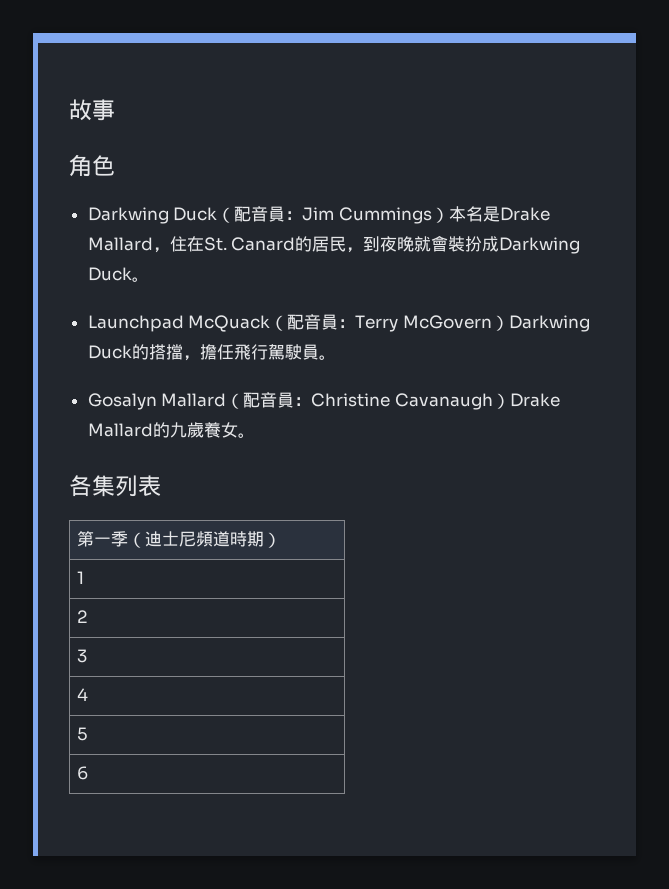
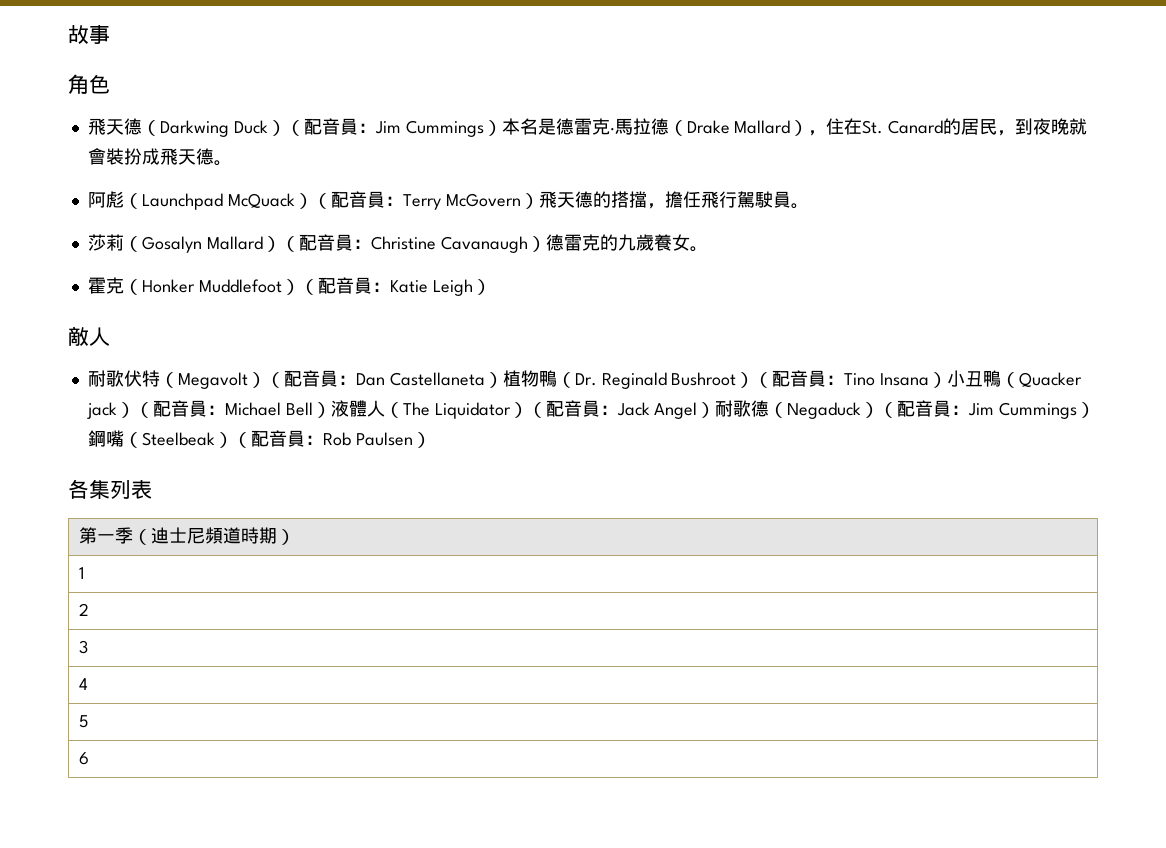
[87,207,218,224] Darkwing Duck -> [87,118,286,137] 飛天德（Darkwing Duck）
[499,207,550,221] [87,237,153,251] Drake Mallard -> [555,118,809,136] 德雷克·馬拉德（Drake Mallard）
[499,237,581,254] [87,267,149,282] Darkwing Duck。 // -> [159,148,232,166] [87,191,142,209] 飛天德。 // 阿彪（
(271, 323) none -> [294,193,313,209] ）
[508,315,590,332] [87,345,132,359] Darkwing Duck -> [538,191,593,208] 飛天德
(336, 357) none -> [87,234,142,252] 莎莉（
(227, 400) none -> [262,236,281,252] ）
[509,393,560,407] [87,423,153,437] Drake Mallard -> [545,234,600,251] 德雷克
(255, 435) none -> [87,277,491,296] [68,326,110,346] [87,370,1083,389] [86,400,1096,419] [87,430,431,448] // 霍克（Honker Muddlefoot）（配音員：Katie Leigh） // 敵人 // 耐歌伏特（Megavolt）（配音員：Dan Castellaneta）植物鴨（Dr. Reginald Bushroot）（配音員：Tino Insana）小丑鴨（Quacker jack）（配音員：Michael Bell）液體人（The Liquidator）（配音員：Jack Angel）耐歌德（Negaduck）（配音員：Jim Cummings）鋼嘴（Steelbeak）（配音員：Rob Paulsen）

